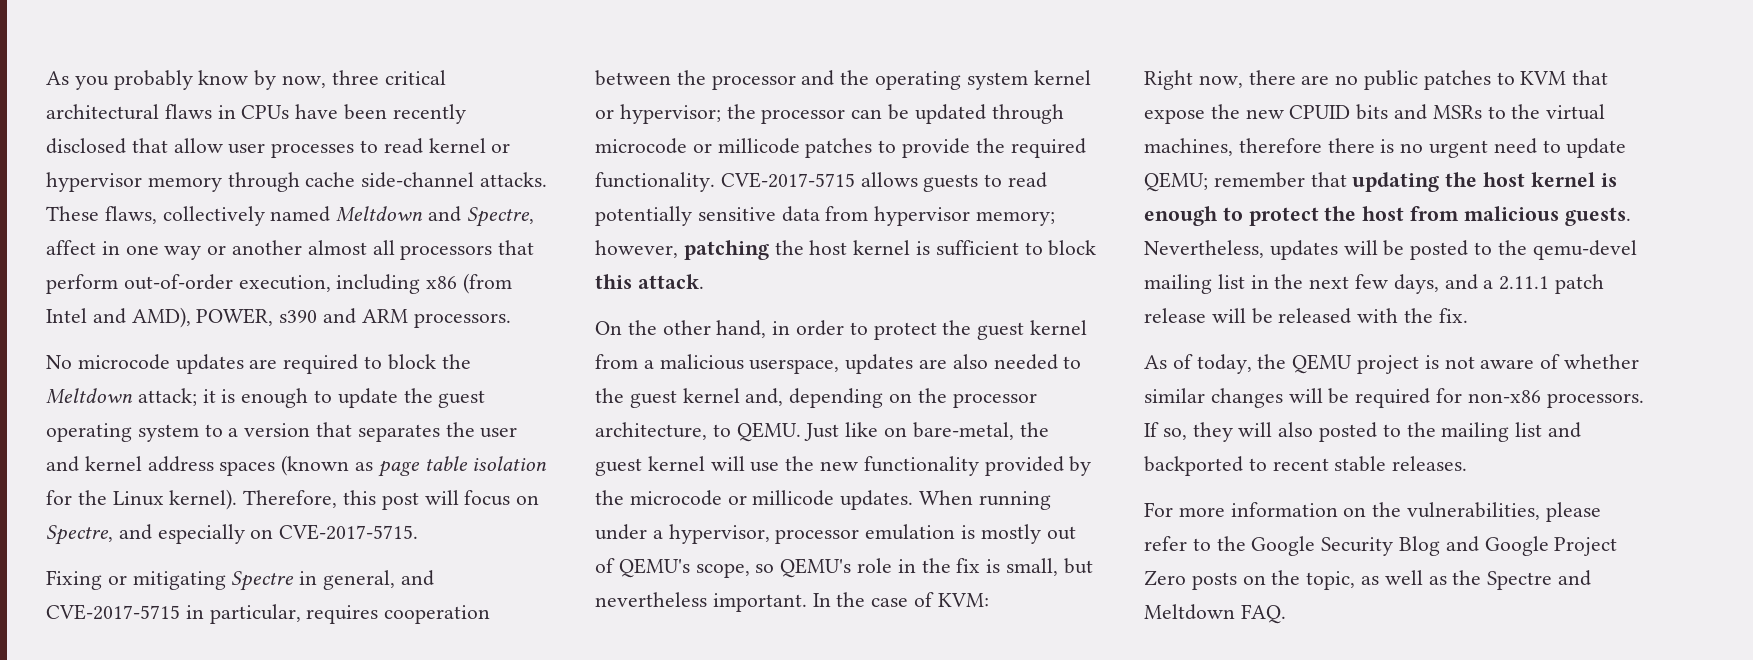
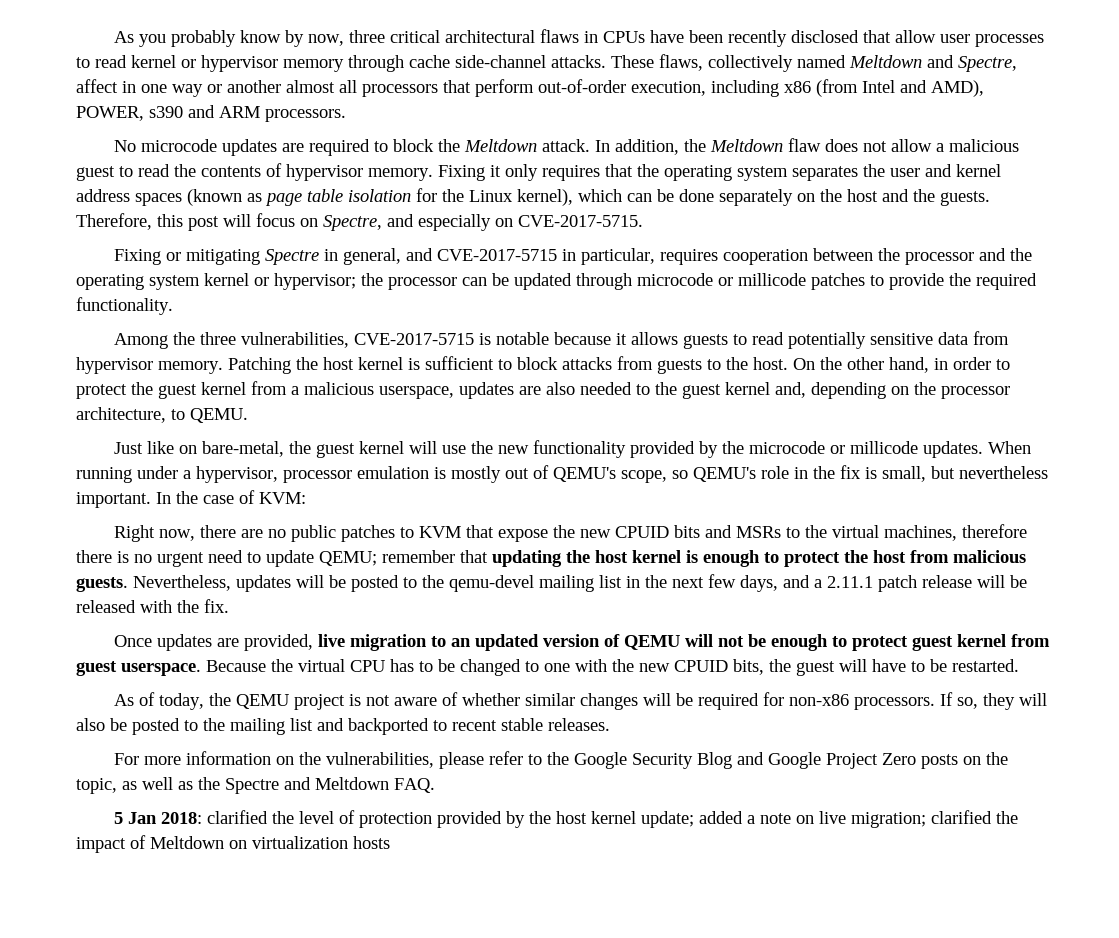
[137,388,486,408] [46,422,353,442] attack; it is enough to update the guest operating system to a version that -> [542,138,1020,155] [76,163,788,181] attack. In addition, the Meltdown flaw does not allow a malicious guest to read the contents of hypervisor memory. Fixing it only requires that the operating system
[169,489,238,510] kernel). -> [517,189,990,206] kernel), which can be done separately on the host and the guests.
[720,172,855,188] CVE-2017-5715 -> [114,332,628,349] // Among the three vulnerabilities, CVE-2017-5715 is notable because it
[976,211,1056,226] [595,240,769,260] memory; however, patching -> [158,357,291,374] memory. Patching
[595,274,704,289] this attack. // -> [562,356,788,374] attacks from guests to the host.
(801, 432) none -> (248, 415) //
(1468, 315) none -> [114,634,1051,651] [76,659,1019,676] // Once updates are provided, live migration to an updated version of QEMU will not be enough to protect guest kernel from guest userspace. Because the virtual CPU has to be changed to one with the new CPUID bits, the guest will have to be restarted.
(1314, 429) none -> [110,718,127,731] be
(1286, 614) none -> [114,810,1019,828] [76,835,390,853] // 5 Jan 2018: clarified the level of protection provided by the host kernel update; added a note on live migration; clarified the impact of Meltdown on virtualization hosts

